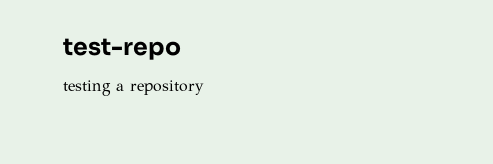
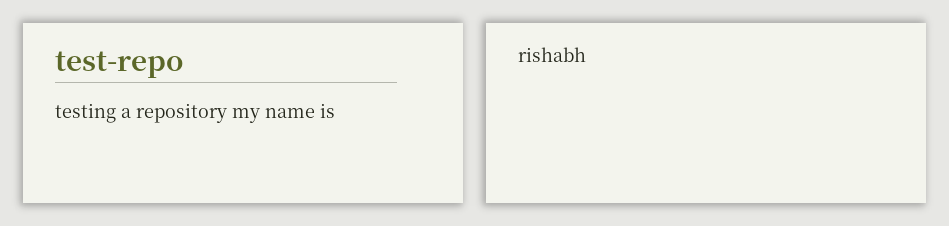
(204, 87) none -> [232,103,335,123] [518,47,586,62] my name is rishabh

